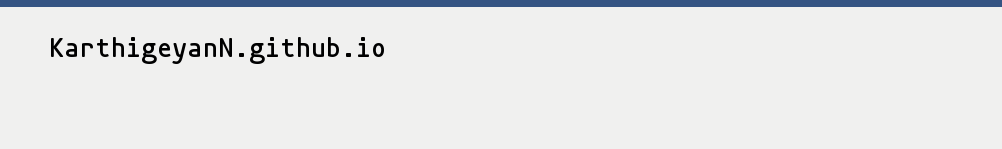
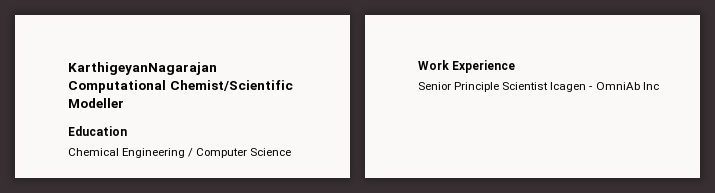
[49,37,386,64] KarthigeyanN.github.io -> [68,62,217,75] [68,80,293,93] [68,98,124,108] [68,126,127,136] [68,148,292,158] [418,60,516,73] [418,82,659,92] KarthigeyanNagarajan Computational Chemist/Scientific Modeller // Education // Chemical Engineering / Computer Science // Work Experience // Senior Principle Scientist Icagen - OmniAb Inc

